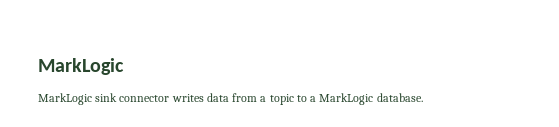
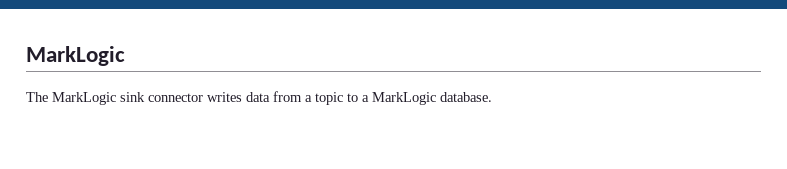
(124, 66) none -> [26,92,48,102] The

